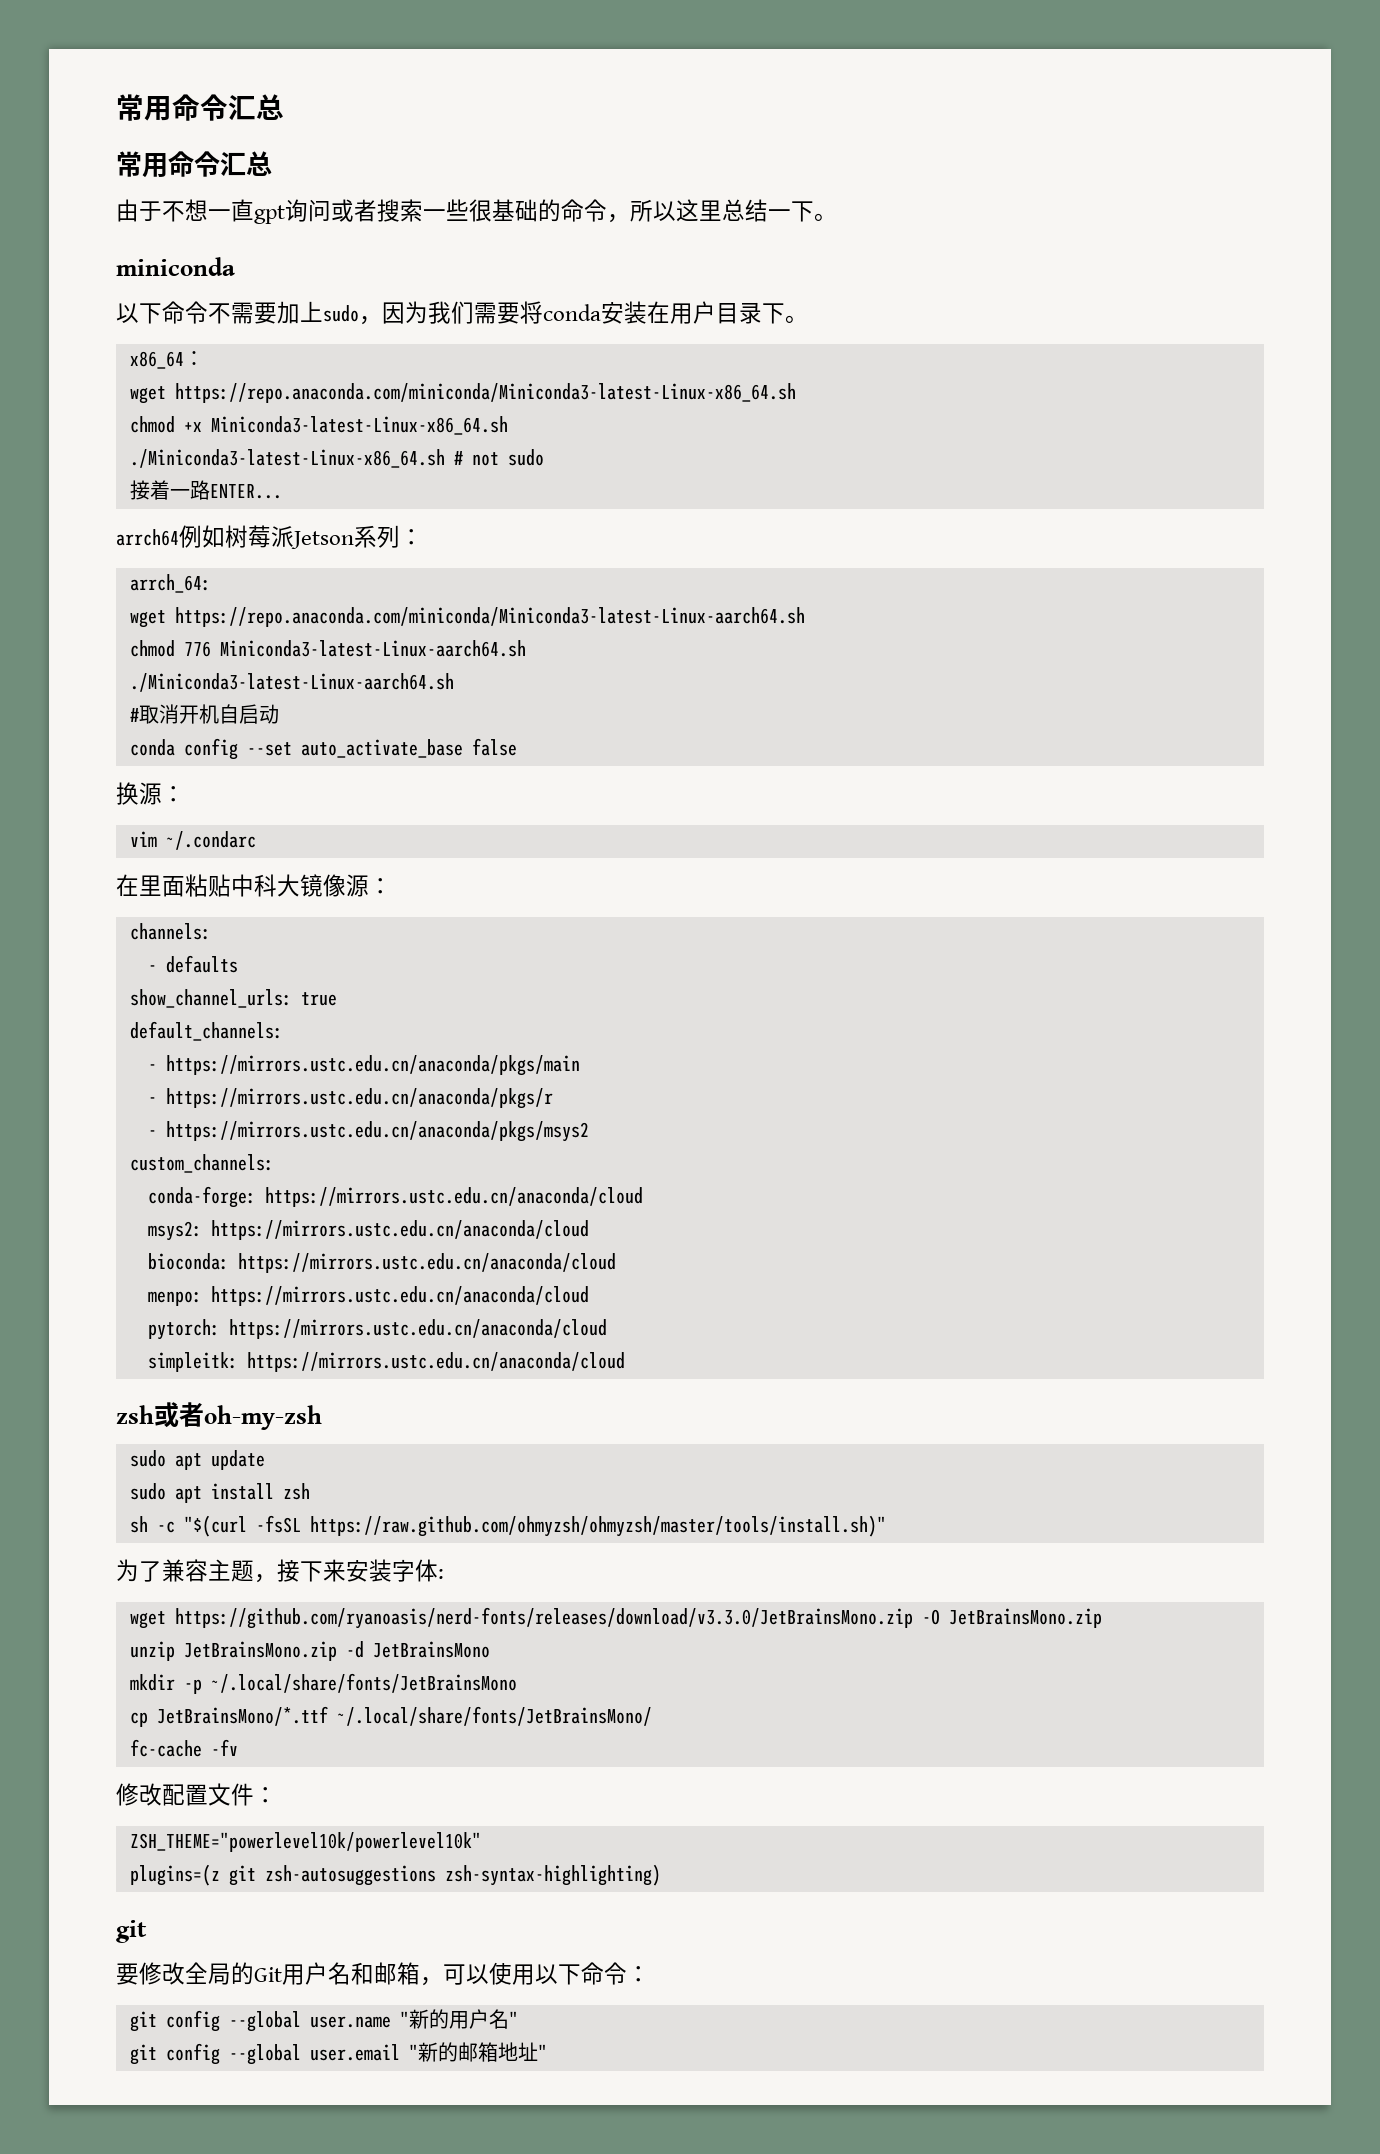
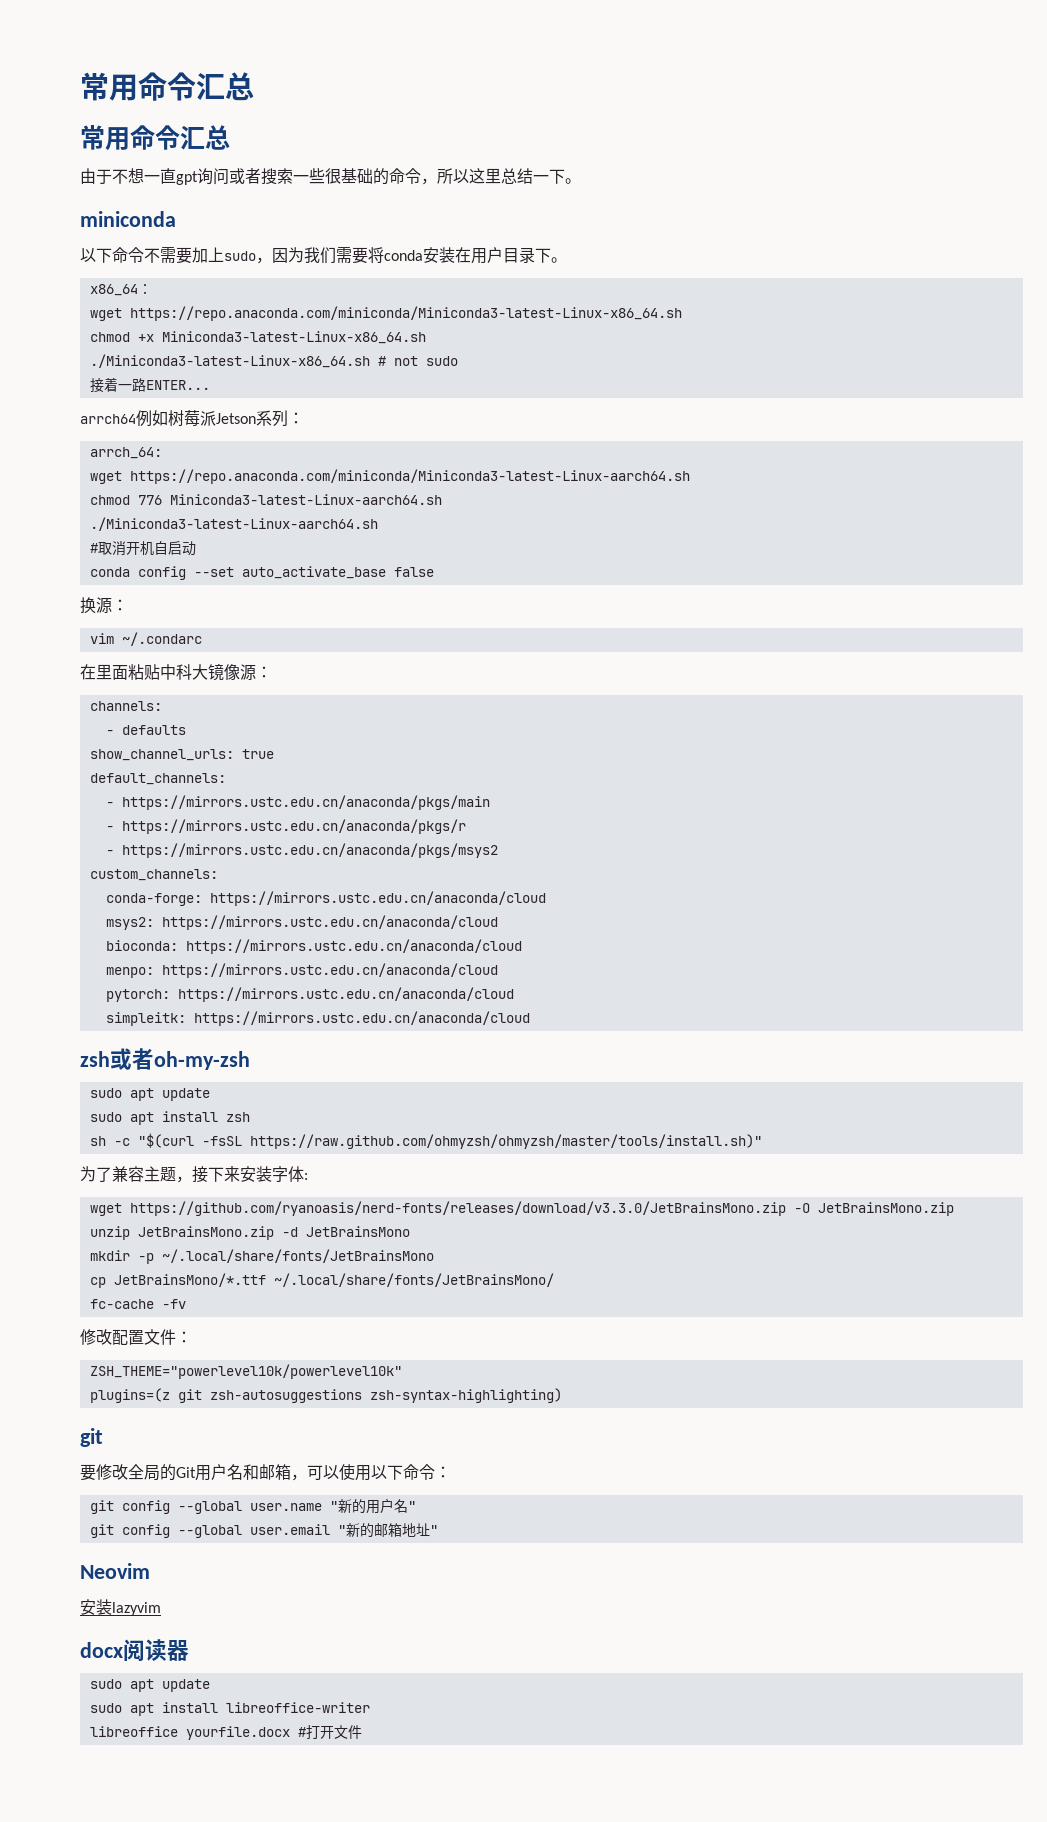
(547, 2052) none -> [80,1563,150,1579] [80,1599,161,1616] [80,1639,189,1662] [89,1679,210,1692] [89,1702,370,1716] [89,1724,362,1740] // Neovim // 安装lazyvim // docx阅读器 // sudo apt update // sudo apt install libreoffice-writer // libreoffice yourfile.docx #打开文件

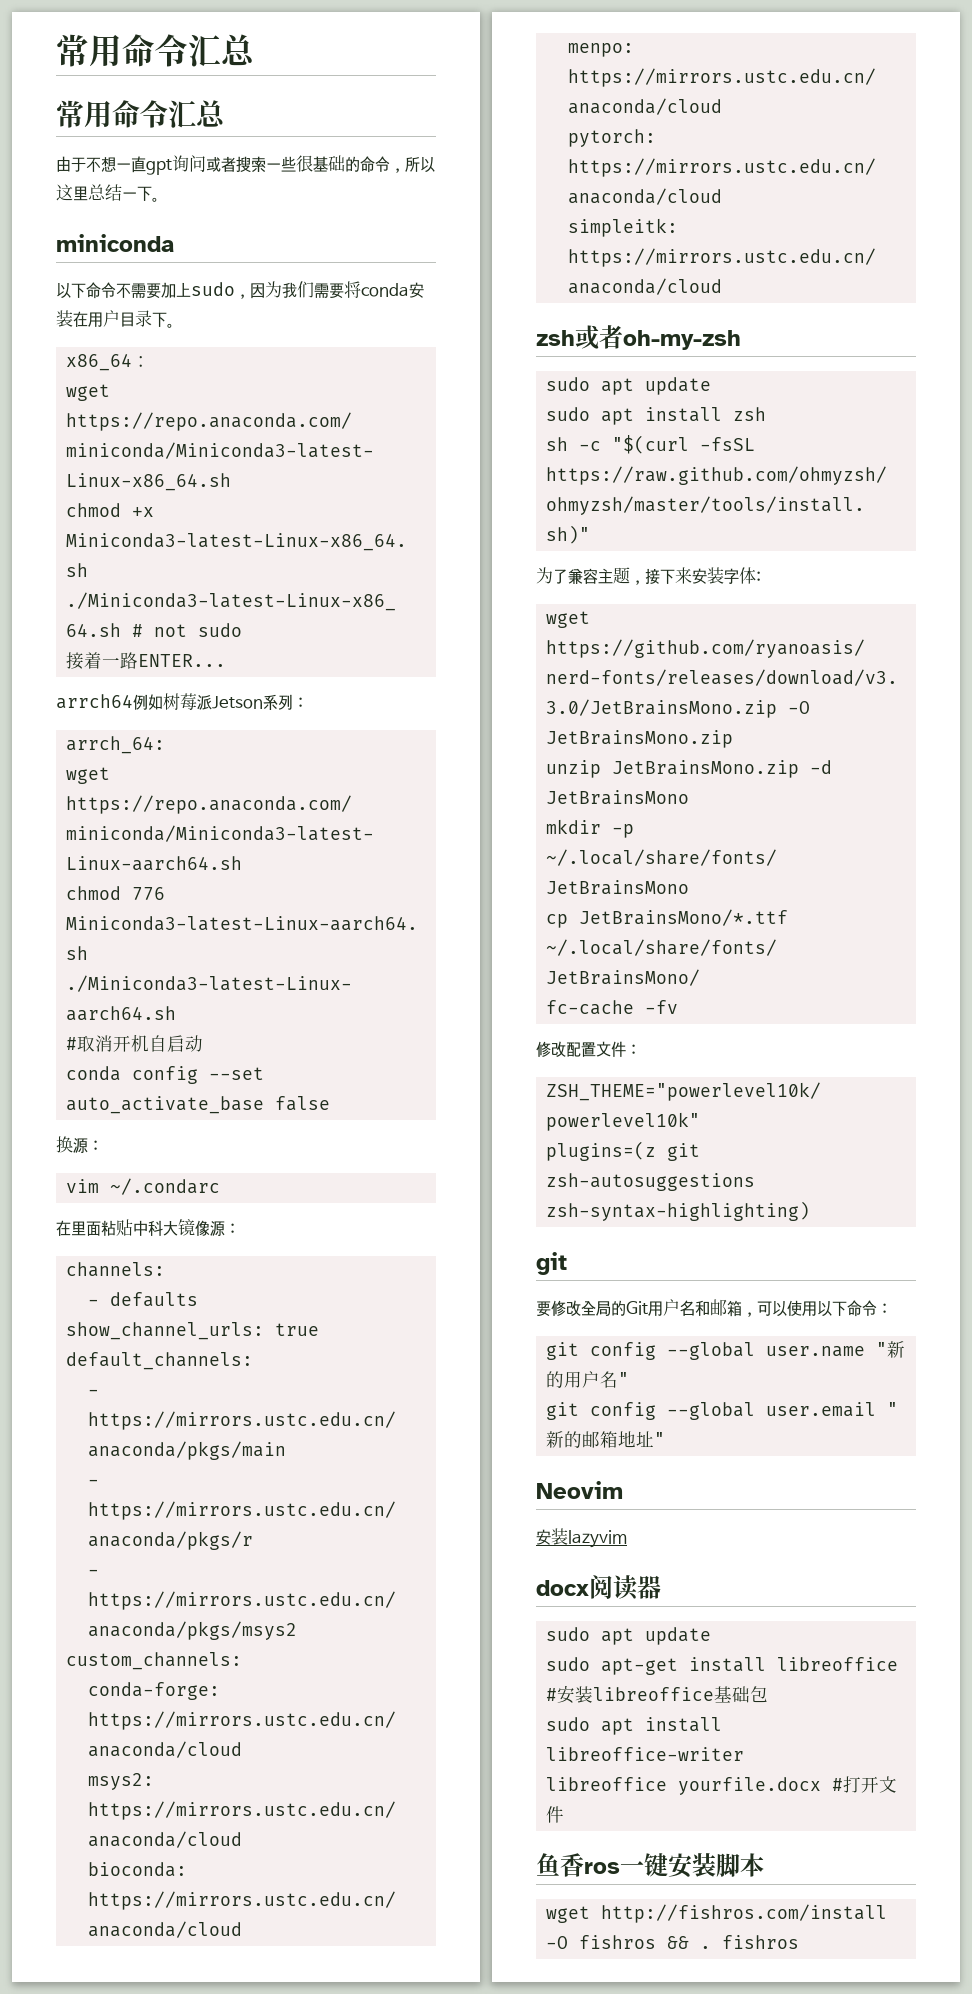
(210, 1685) none -> [546,1657,899,1675] [546,1685,769,1704] // sudo apt-get install libreoffice #安装libreoffice基础包
(362, 1732) none -> [536,1853,764,1878] [546,1904,888,1923] [546,1935,800,1949] // 鱼香ros一键安装脚本 // wget http://fishros.com/install -O fishros && . fishros

